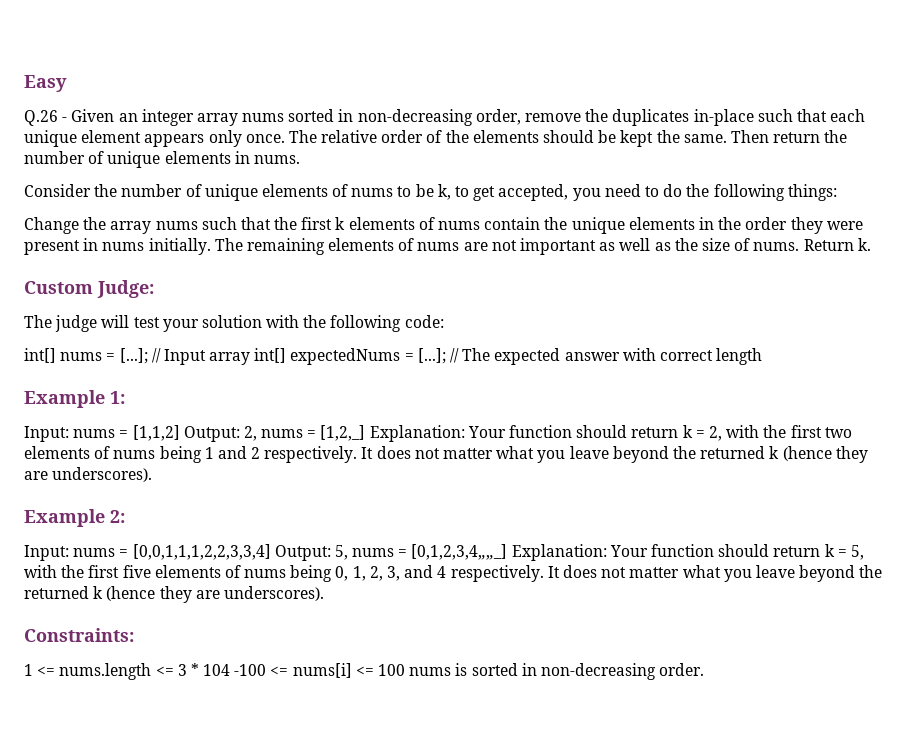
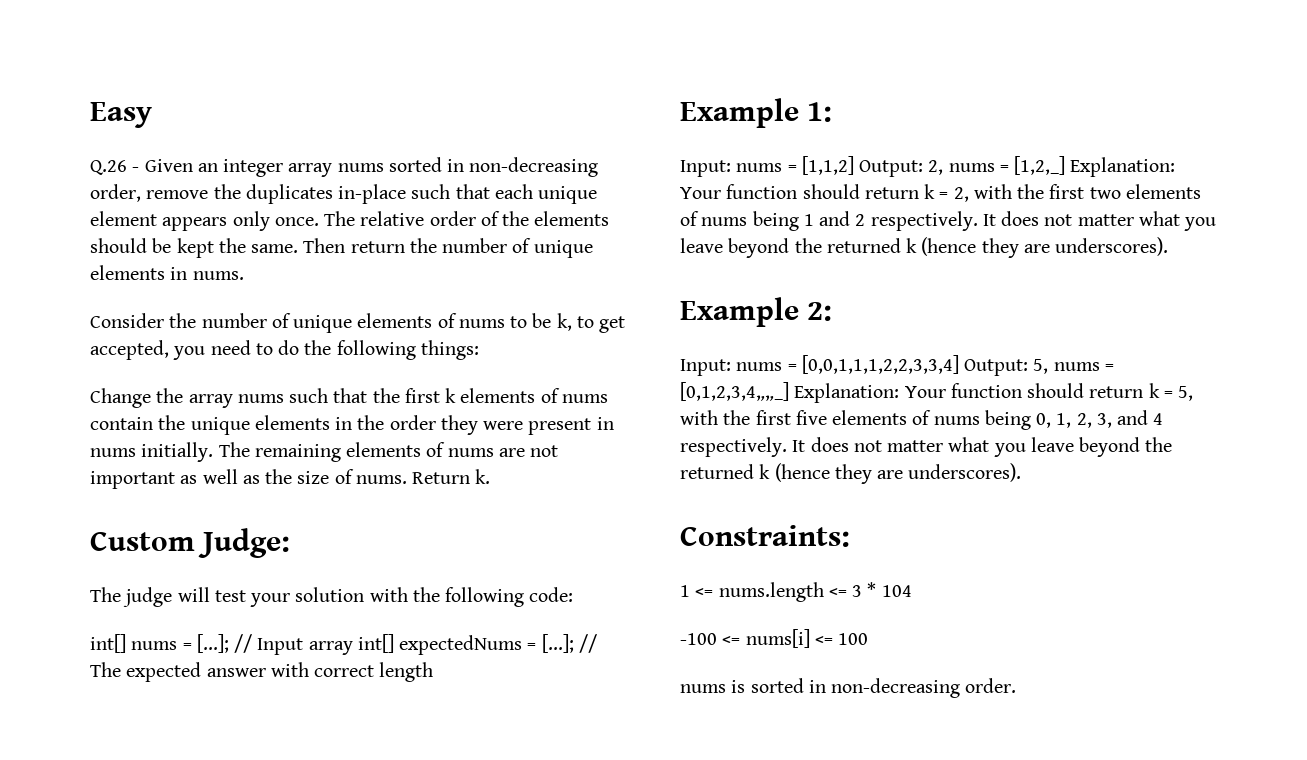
(231, 670) none -> (912, 591) //
(406, 670) none -> (869, 639) //

